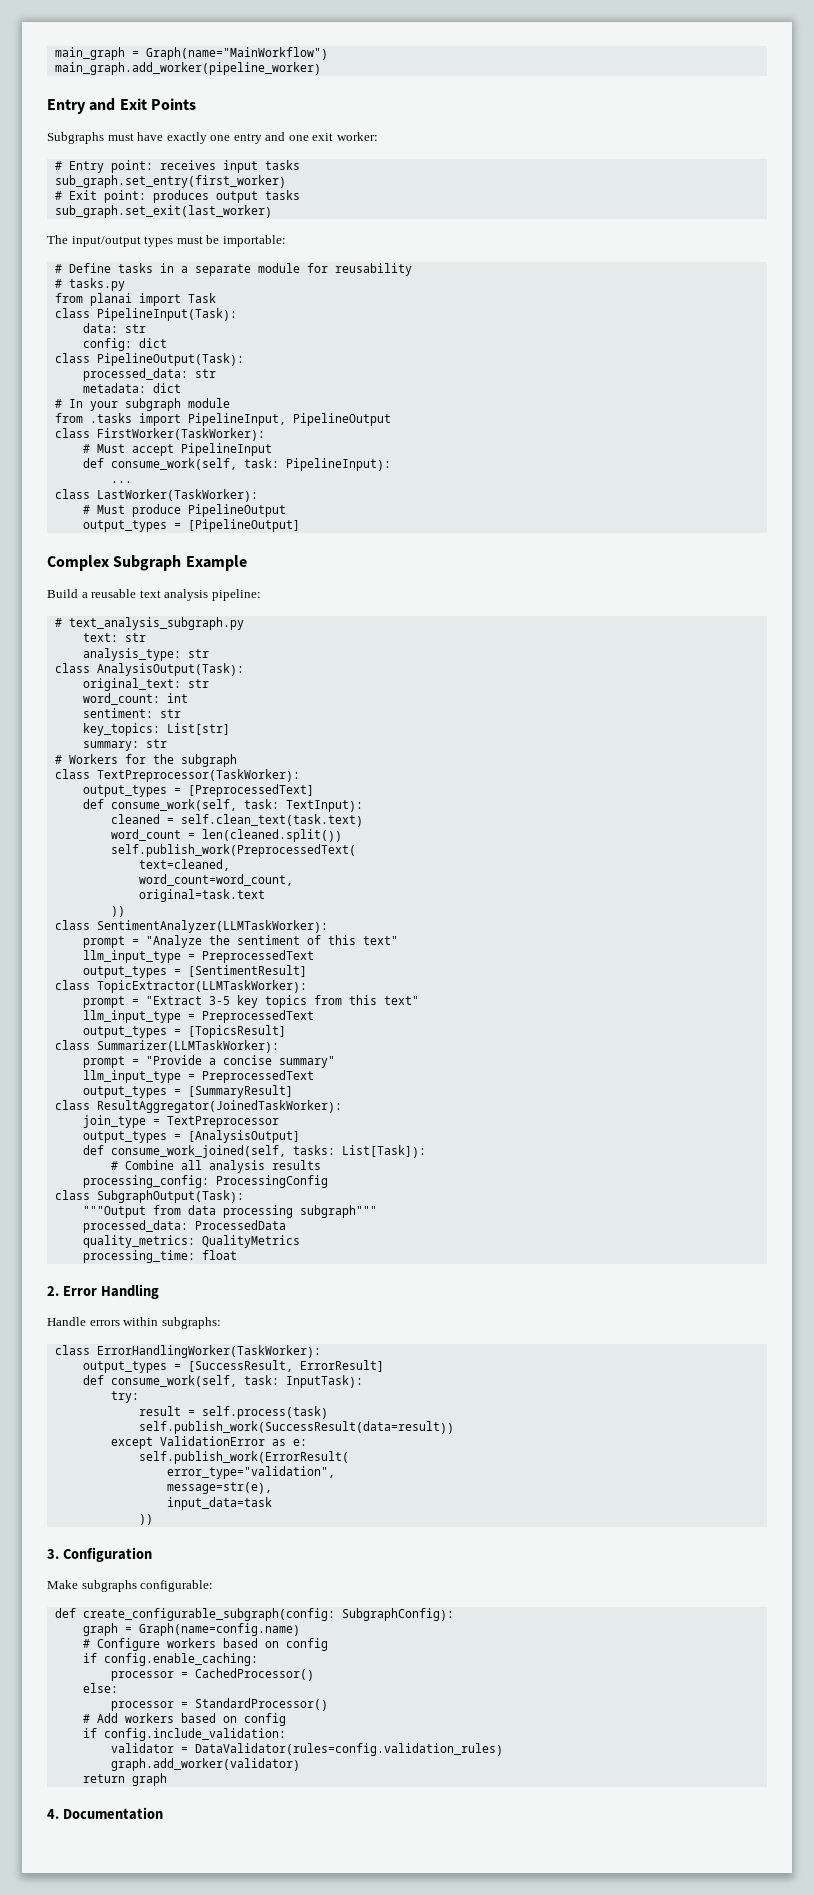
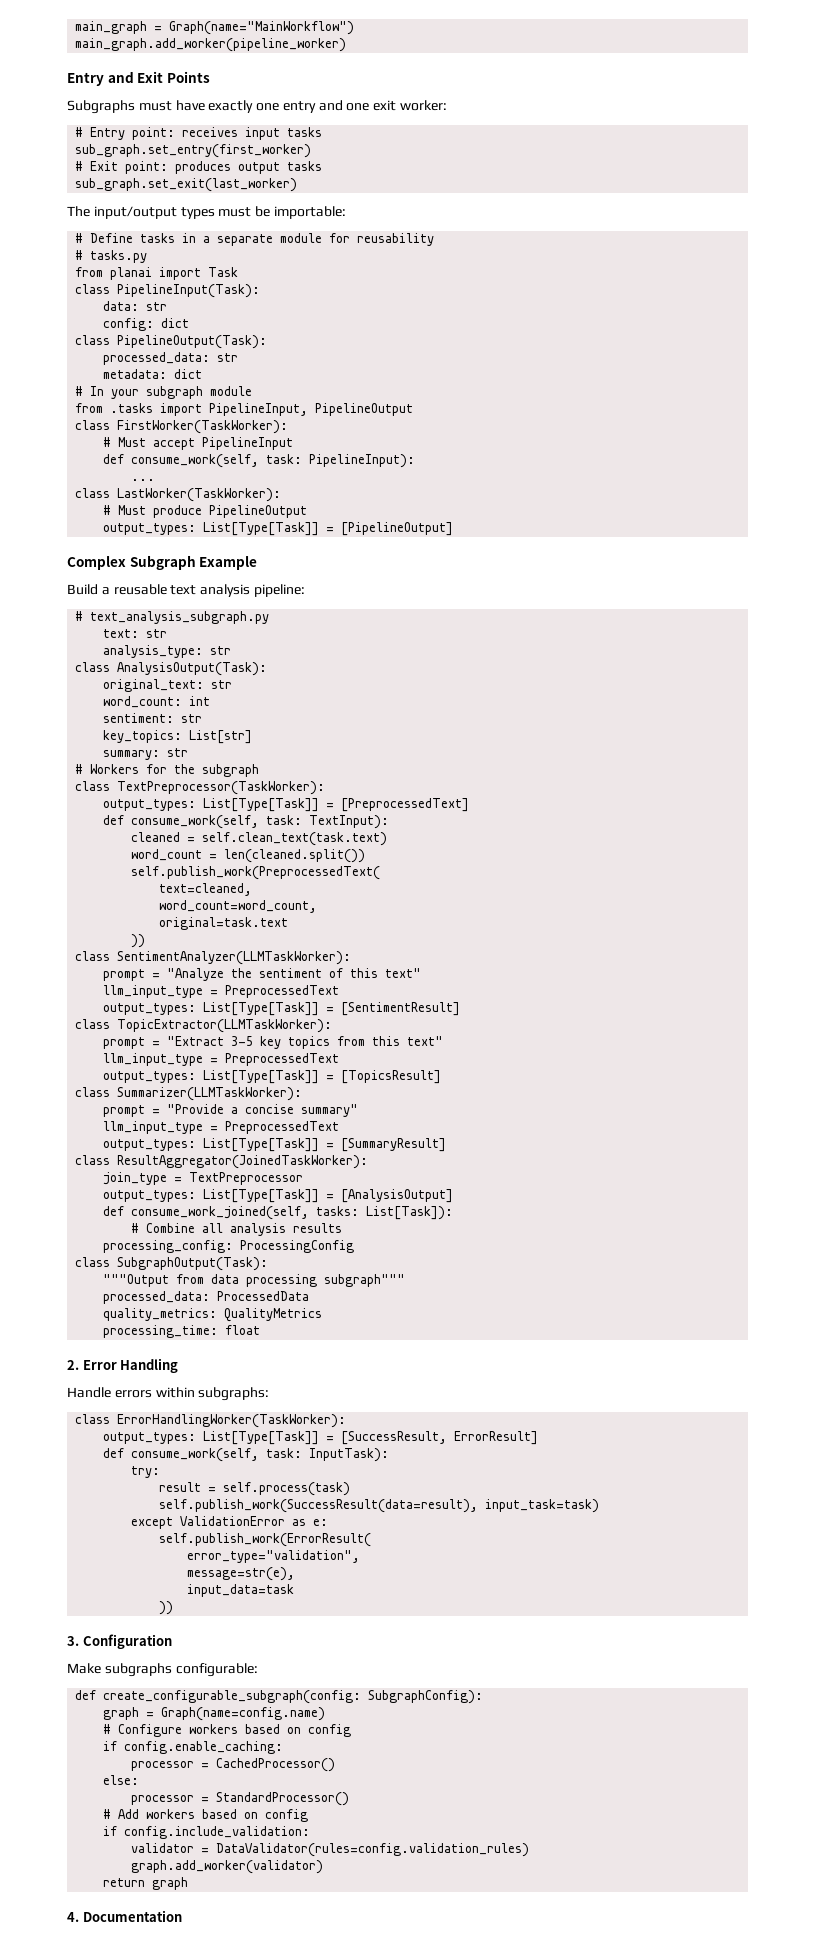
[82,520,167,532] output_types -> [103,522,320,536] output_types: List[Type[Task]]
[82,785,167,797] output_types -> [103,798,320,812] output_types: List[Type[Task]]
[82,966,167,978] output_types -> [103,1002,320,1016] output_types: List[Type[Task]]
[82,1026,167,1038] output_types -> [103,1070,320,1084] output_types: List[Type[Task]]
[82,1086,167,1098] output_types -> [103,1138,320,1152] output_types: List[Type[Task]]
[82,1131,167,1143] output_types -> [103,1189,320,1203] output_types: List[Type[Task]]
[82,1361,167,1373] output_types -> [103,1431,320,1445] output_types: List[Type[Task]]
[138,1421,454,1434] self.publish_work(SuccessResult(data=result)) -> [159,1499,600,1513] self.publish_work(SuccessResult(data=result), input_task=task)

